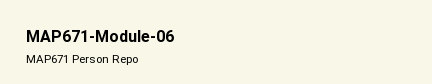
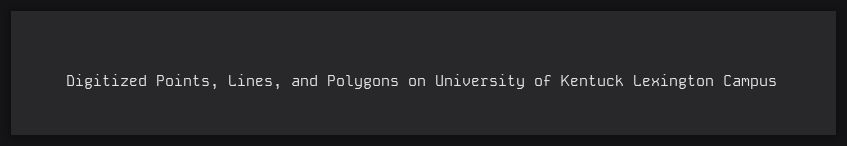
[26,30,174,42] [26,55,139,65] MAP671-Module-06 // MAP671 Person Repo -> [66,74,777,90] Digitized Points, Lines, and Polygons on University of Kentuck Lexington Campus

